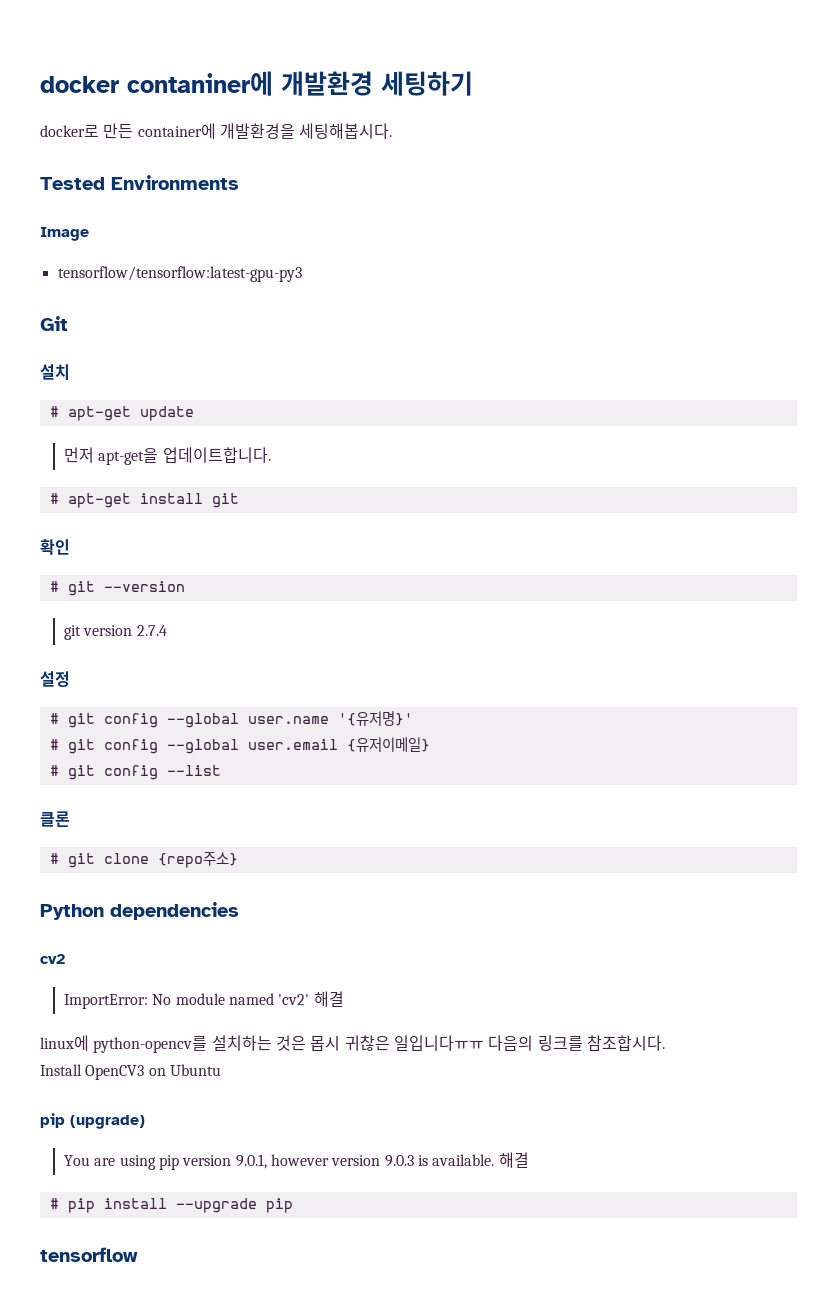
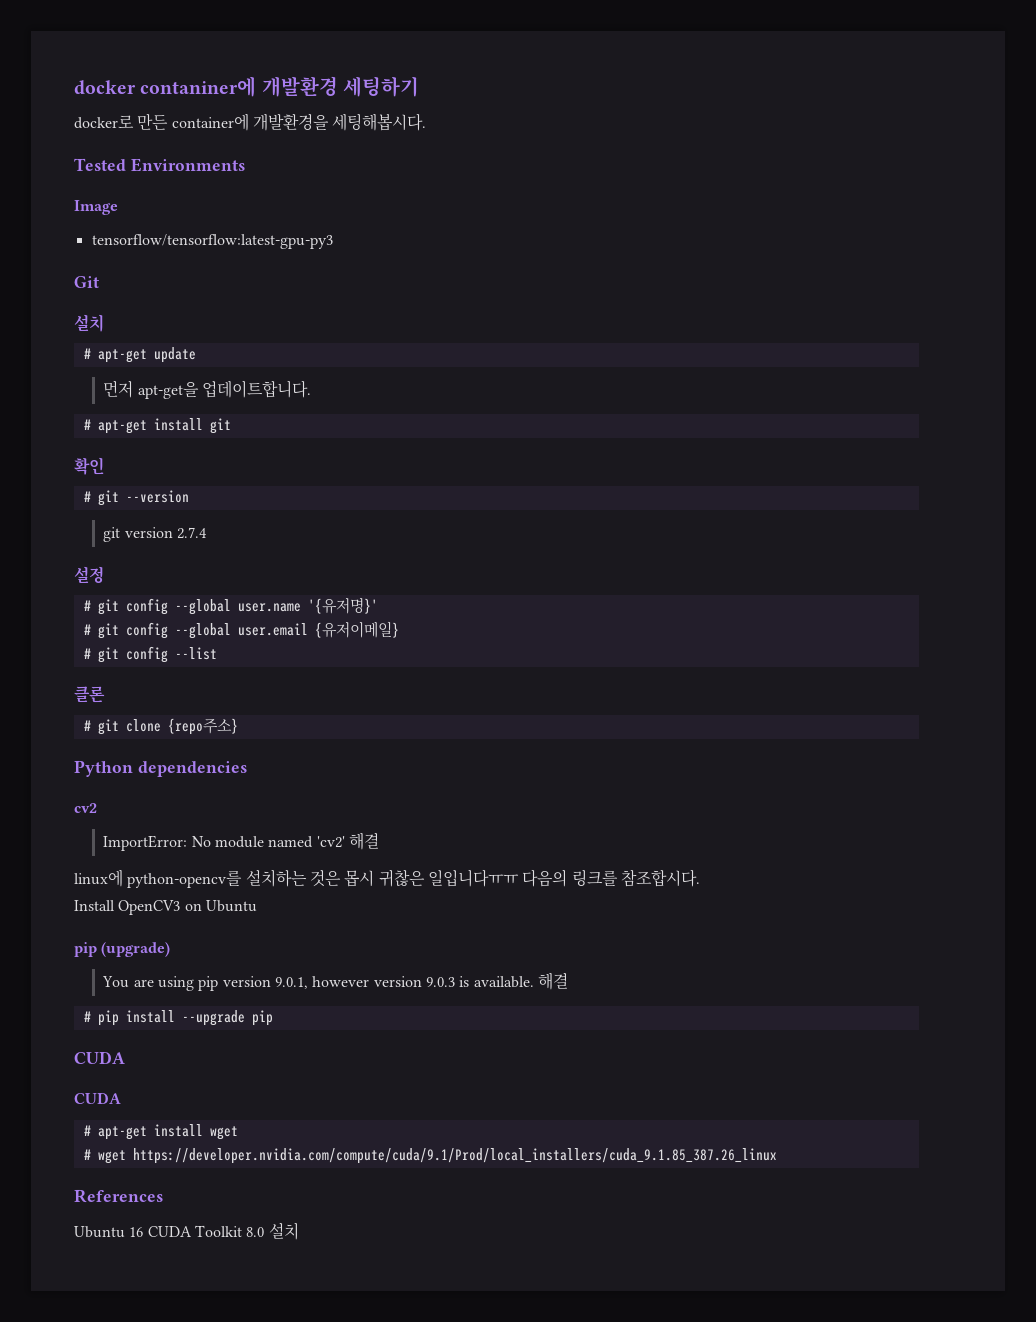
[40,1247,138,1262] tensorflow -> [74,1051,125,1064] [74,1092,121,1104] [83,1124,238,1140] [83,1148,777,1164] [74,1189,163,1203] [74,1222,299,1240] CUDA // CUDA // # apt-get install wget // # wget https://developer.nvidia.com/compute/cuda/9.1/Prod/local_installers/cuda_9.1.85_387.26_linux // References // Ubuntu 16 CUDA Toolkit 8.0 설치

